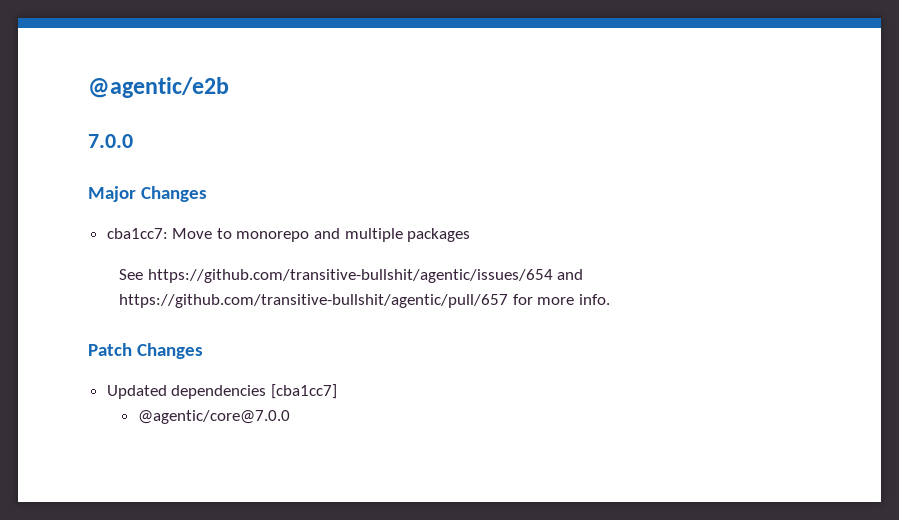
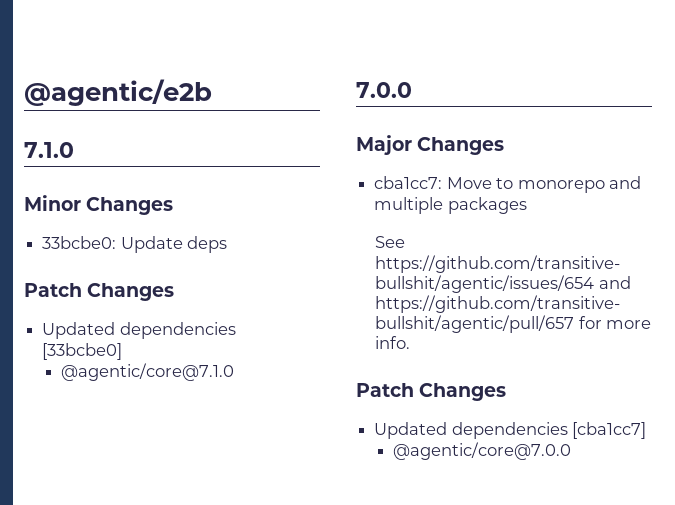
(229, 87) none -> [24,142,74,158] [24,195,174,215] [42,236,228,253] [24,283,175,301] [42,322,236,339] [42,343,123,360] [61,363,235,381] // 7.1.0 // Minor Changes // 33bcbe0: Update deps // Patch Changes // Updated dependencies [33bcbe0] // @agentic/core@7.1.0

